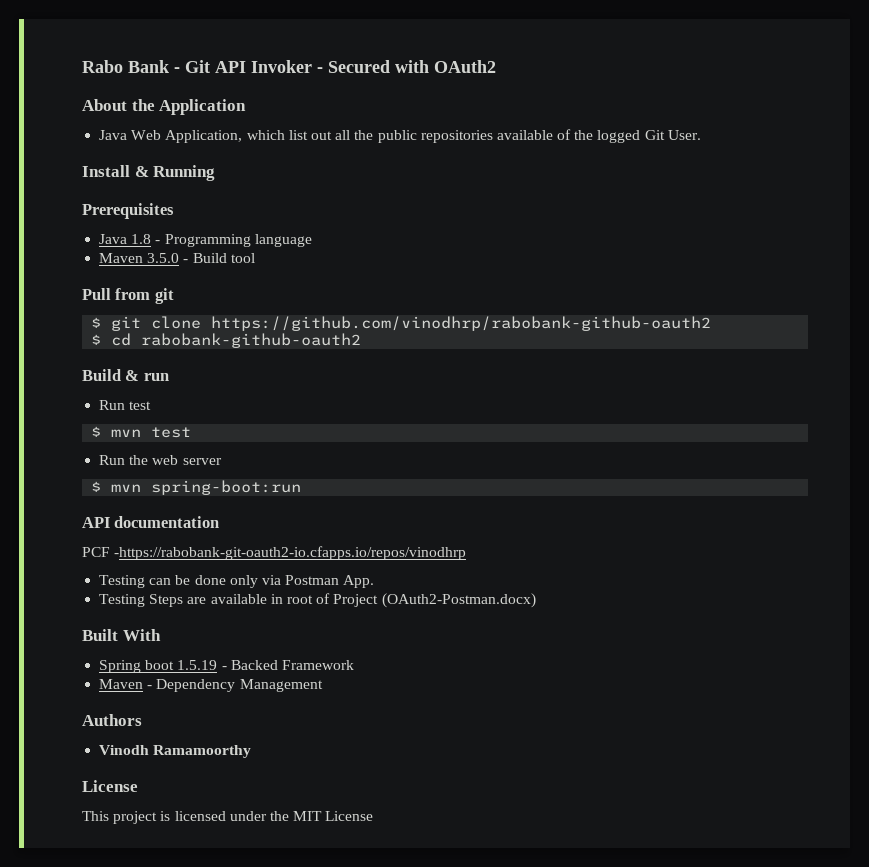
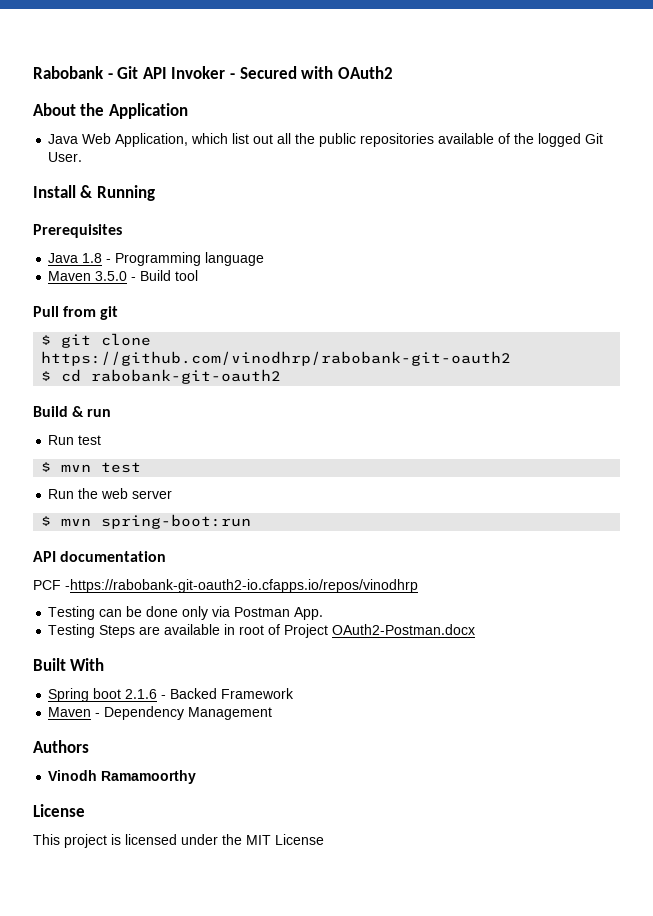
[82,60,169,73] Rabo Bank -> [33,66,104,79] Rabobank
[211,316,712,331] https://github.com/vinodhrp/rabobank-github-oauth2 -> [41,351,512,366] https://github.com/vinodhrp/rabobank-git-oauth2
[141,333,362,348] rabobank-github-oauth2 -> [91,369,282,384] rabobank-git-oauth2
[381,593,536,608] (OAuth2-Postman.docx) -> [332,624,476,635] OAuth2-Postman.docx
[177,660,218,670] 1.5.19 -> [125,689,158,699] 2.1.6

